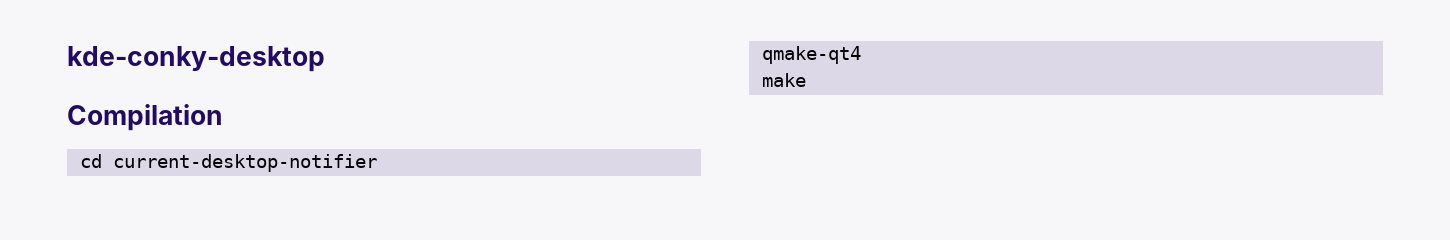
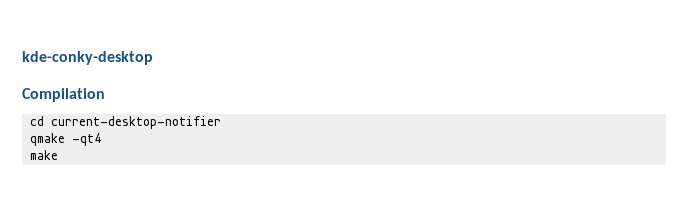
[761,46,861,64] qmake-qt4 -> [30,133,102,146] qmake -qt4

